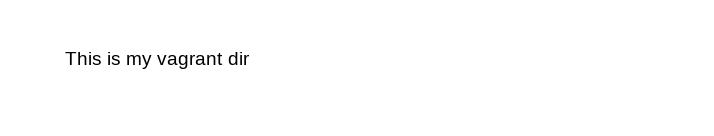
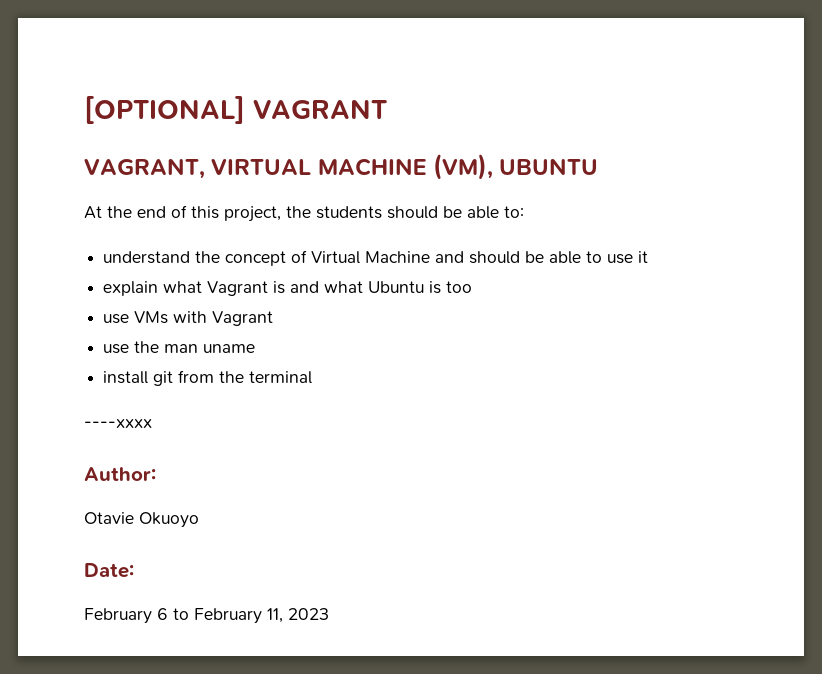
[65,52,250,69] This is my vagrant dir -> [84,96,387,124] [84,154,599,180] [84,205,524,222] [103,250,649,266] [103,281,473,296] [103,311,274,326] [103,341,256,354] [103,370,313,386] [84,419,152,428] [84,467,156,481] [84,512,199,528] [84,563,134,578] [84,608,329,624] [OPTIONAL] VAGRANT // VAGRANT, VIRTUAL MACHINE (VM), UBUNTU // At the end of this project, the students should be able to: // understand the concept of Virtual Machine and should be able to use it // explain what Vagrant is and what Ubuntu is too // use VMs with Vagrant // use the man uname // install git from the terminal // ----xxxx // Author: // Otavie Okuoyo // Date: // February 6 to February 11, 2023

